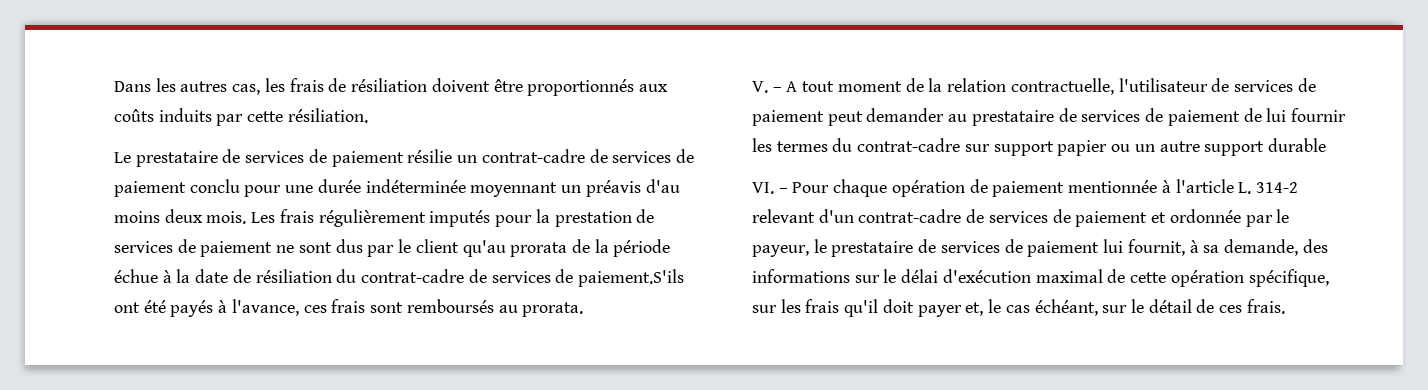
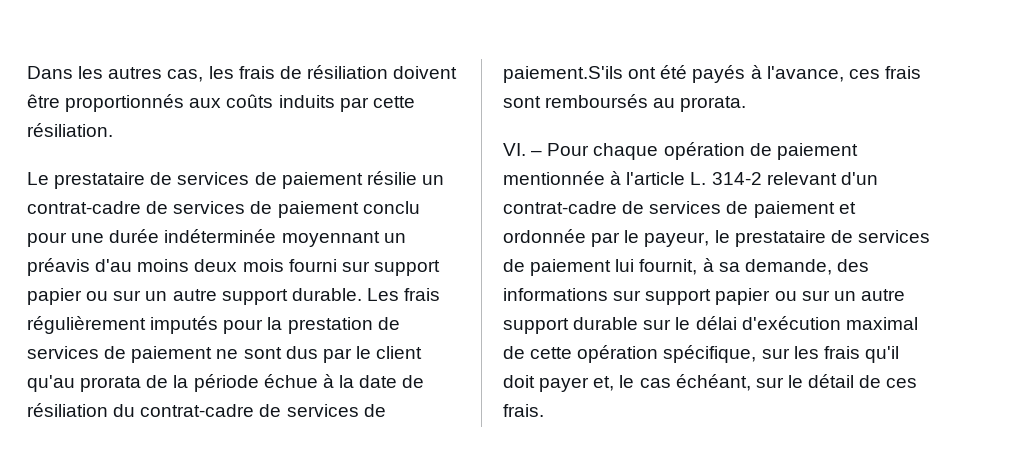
[206,211,247,224] mois. -> [242,259,440,276] [27,288,362,305] mois fourni sur support papier ou sur un autre support durable.
[752,78,1316,95] [752,108,1346,126] [752,138,1326,156] // V. – A tout moment de la relation contractuelle, l'utilisateur de services de paiement peut demander au prestataire de services de paiement de lui fournir les termes du contrat-cadre sur support papier ou un autre support durable -> (747, 104) none
(880, 279) none -> [645,288,905,305] [503,317,672,334] support papier ou sur un autre support durable sur

